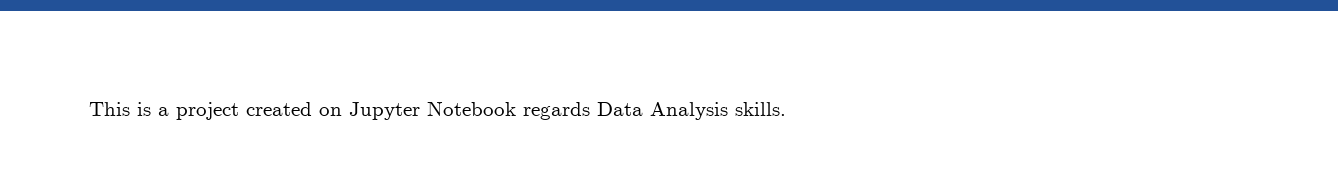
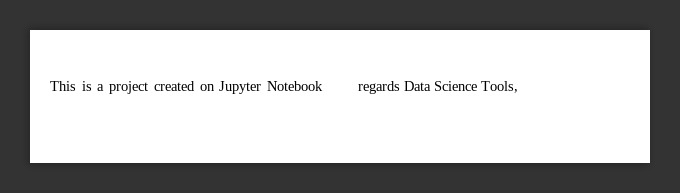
[650,102,786,120] Analysis skills. -> [434,81,518,93] Science Tools,

